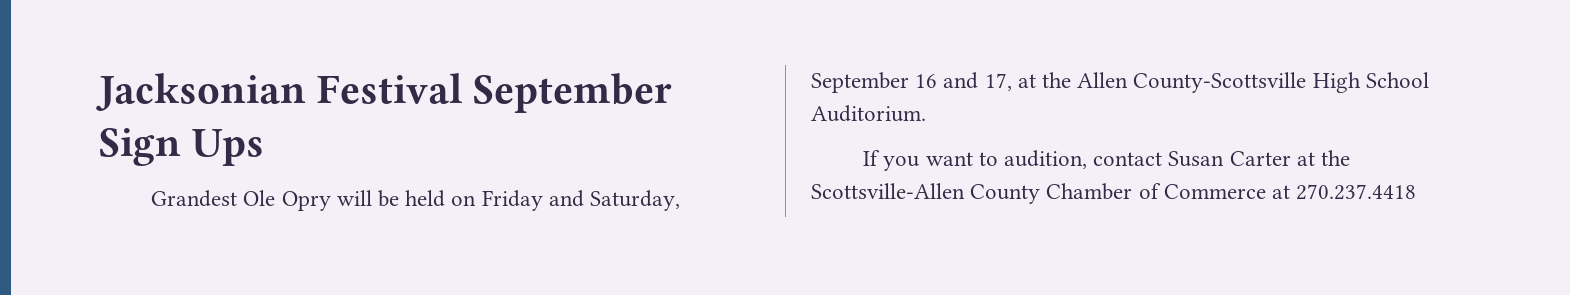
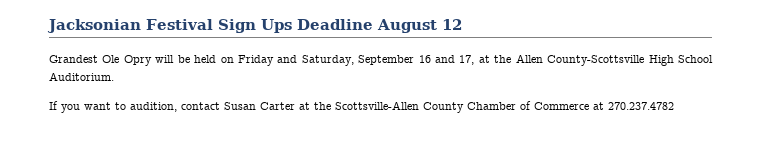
[473,73,673,113] September -> (213, 24) none
(265, 147) none -> [297,19,462,33] Deadline August 12
[1296,184,1417,200] 270.237.4418 -> [608,102,674,110] 270.237.4782

